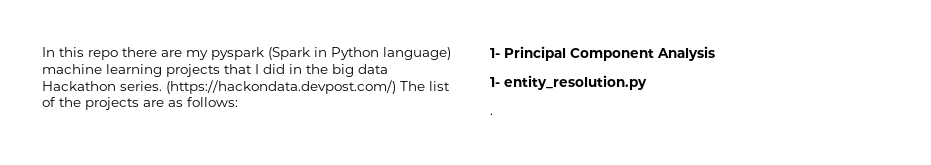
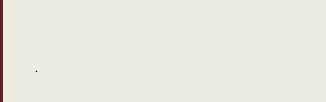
[42,47,451,60] [42,64,388,77] [42,80,450,94] [42,97,238,110] [490,46,715,61] [490,75,647,90] In this repo there are my pyspark (Spark in Python language) machine learning projects that I did in the big data Hackathon series. (https://hackondata.devpost.com/) The list of the projects are as follows: // 1- Principal Component Analysis // 1- entity_resolution.py // -> (35, 71) none

